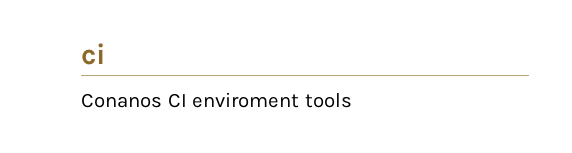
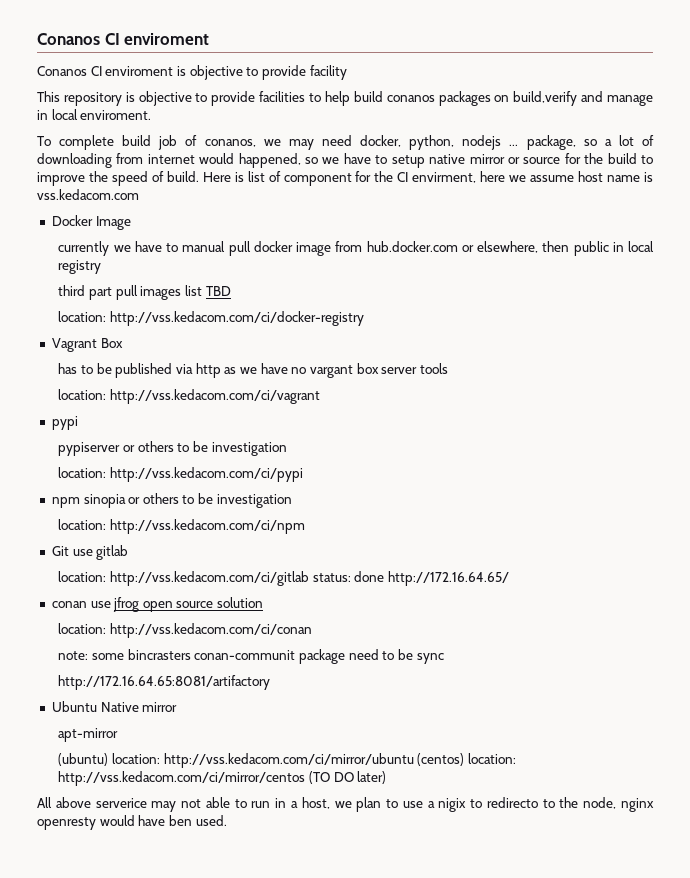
[81,43,106,65] [81,92,352,108] ci // Conanos CI enviroment tools -> [37,33,210,45] [37,65,347,80] [37,91,653,106] [37,109,152,120] [37,135,655,150] [37,153,653,168] [37,171,654,186] [37,189,139,200] [51,215,131,230] [58,241,655,256] [58,260,102,274] [58,285,231,300] [58,311,365,326] [51,338,123,352] [58,363,448,378] [58,389,321,404] [51,416,78,430] [58,441,287,456] [58,467,304,482] [51,493,292,508] [58,519,306,534] [51,545,129,560] [58,571,510,586] [51,597,264,612] [58,623,313,638] [58,649,444,664] [58,675,271,690] [51,701,178,712] [58,728,119,742] [58,753,517,768] [58,771,387,786] [37,797,654,812] [37,815,227,830] Conanos CI enviroment // Conanos CI enviroment is objective to provide facility // This repository is objective to provide facilities to help build conanos packages on build,verify and manage in local enviroment. // To complete build job of conanos, we may need docker, python, nodejs ... package, so a lot of downloading from internet would happened, so we have to setup native mirror or source for the build to improve the speed of build. Here is list of component for the CI envirment, here we assume host name is vss.kedacom.com // Docker Image // currently we have to manual pull docker image from hub.docker.com or elsewhere, then public in local registry // third part pull images list TBD // location: http://vss.kedacom.com/ci/docker-registry // Vagrant Box // has to be published via http as we have no vargant box server tools // location: http://vss.kedacom.com/ci/vagrant // pypi // pypiserver or others to be investigation // location: http://vss.kedacom.com/ci/pypi // npm sinopia or others to be investigation // location: http://vss.kedacom.com/ci/npm // Git use gitlab // location: http://vss.kedacom.com/ci/gitlab status: done http://172.16.64.65/ // conan use jfrog open source solution // location: http://vss.kedacom.com/ci/conan // note: some bincrasters conan-communit package need to be sync // http://172.16.64.65:8081/artifactory // Ubuntu Native mirror // apt-mirror // (ubuntu) location: http://vss.kedacom.com/ci/mirror/ubuntu (centos) location: http://vss.kedacom.com/ci/mirror/centos (TO DO later) // All above serverice may not able to run in a host, we plan to use a nigix to redirecto to the node, nginx openresty would have ben used.

